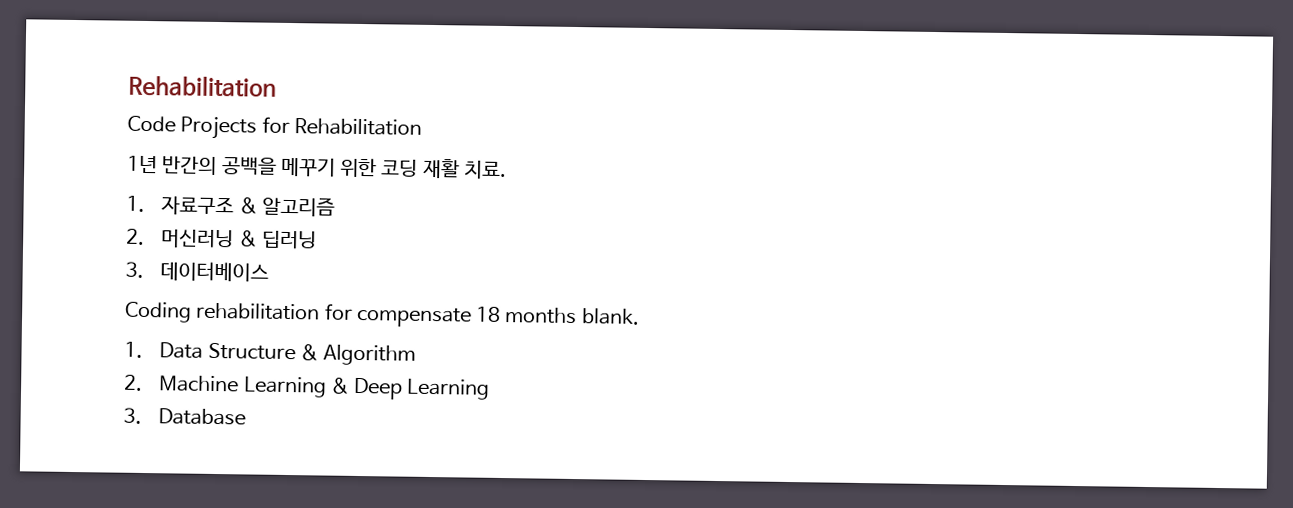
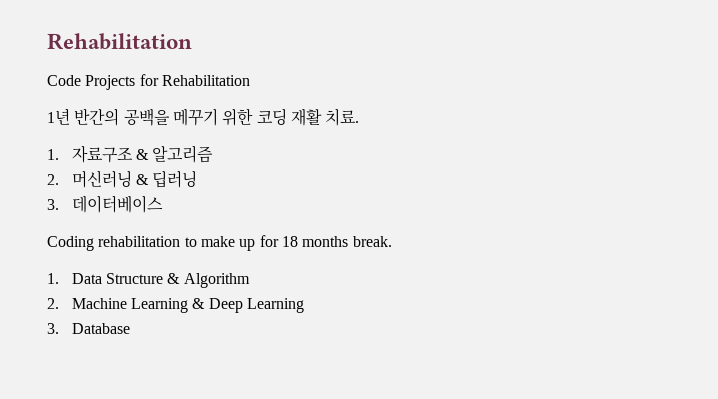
[324,303,472,328] for compensate -> [184,235,279,251] to make up for
[581,308,640,325] blank. -> [352,236,392,247] break.

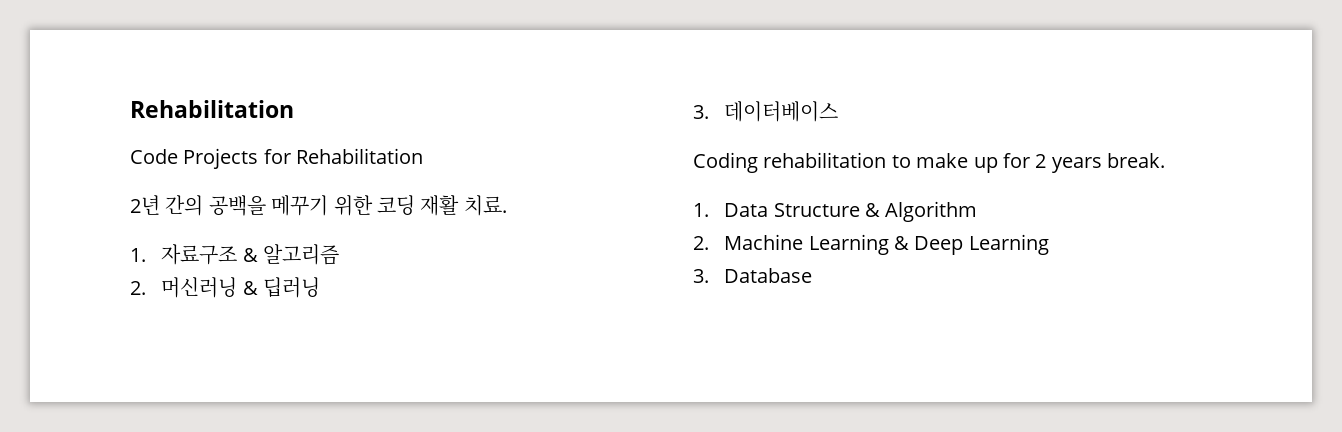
[47,108,120,126] 1년 반간의 -> [130,195,204,216] 2년 간의
[281,236,349,247] 18 months -> [1035,154,1102,173] 2 years

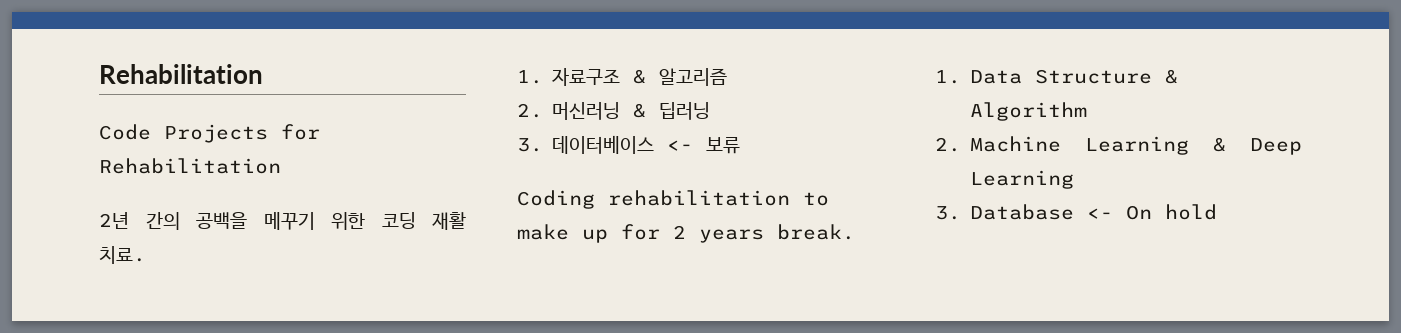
(839, 111) none -> [667,137,741,154] <- 보류
(813, 275) none -> [1087,204,1218,220] <- On hold

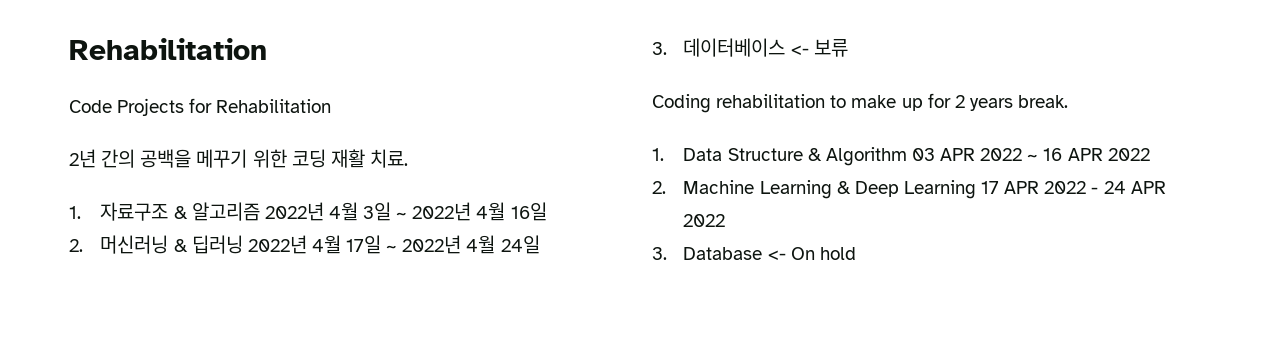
[517,102,711,120] // 2. 머신러닝 & 딥러닝 -> [264,202,547,221] [69,235,540,254] 2022년 4월 3일 ~ 2022년 4월 16일 // 2. 머신러닝 & 딥러닝 2022년 4월 17일 ~ 2022년 4월 24일
(1088, 111) none -> [911,148,1150,161] 03 APR 2022 ~ 16 APR 2022
(1075, 179) none -> [981,181,1166,194] [683,214,726,227] 17 APR 2022 - 24 APR 2022

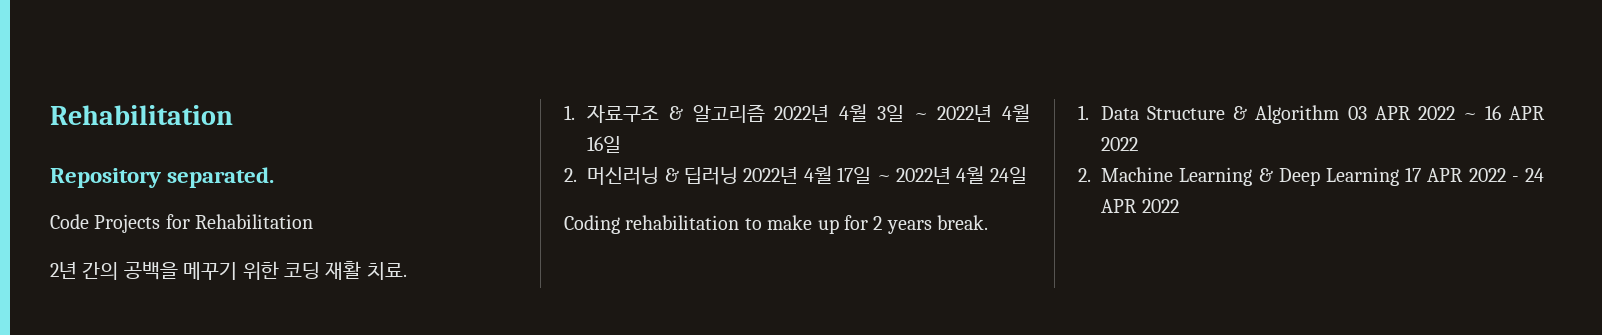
[69,38,267,60] Rehabilitation -> [50,105,233,125] [50,167,275,188] Rehabilitation // Repository separated.
[652,38,848,57] // 3. 데이터베이스 <- 보류 -> (1027, 175) none
[652,247,856,260] // 3. Database <- On hold -> (1179, 206) none

